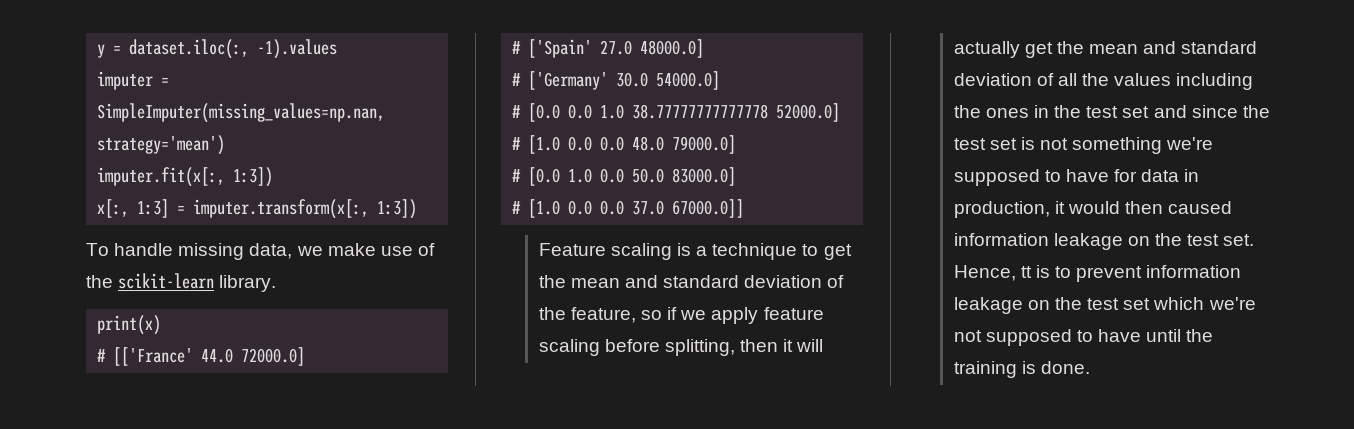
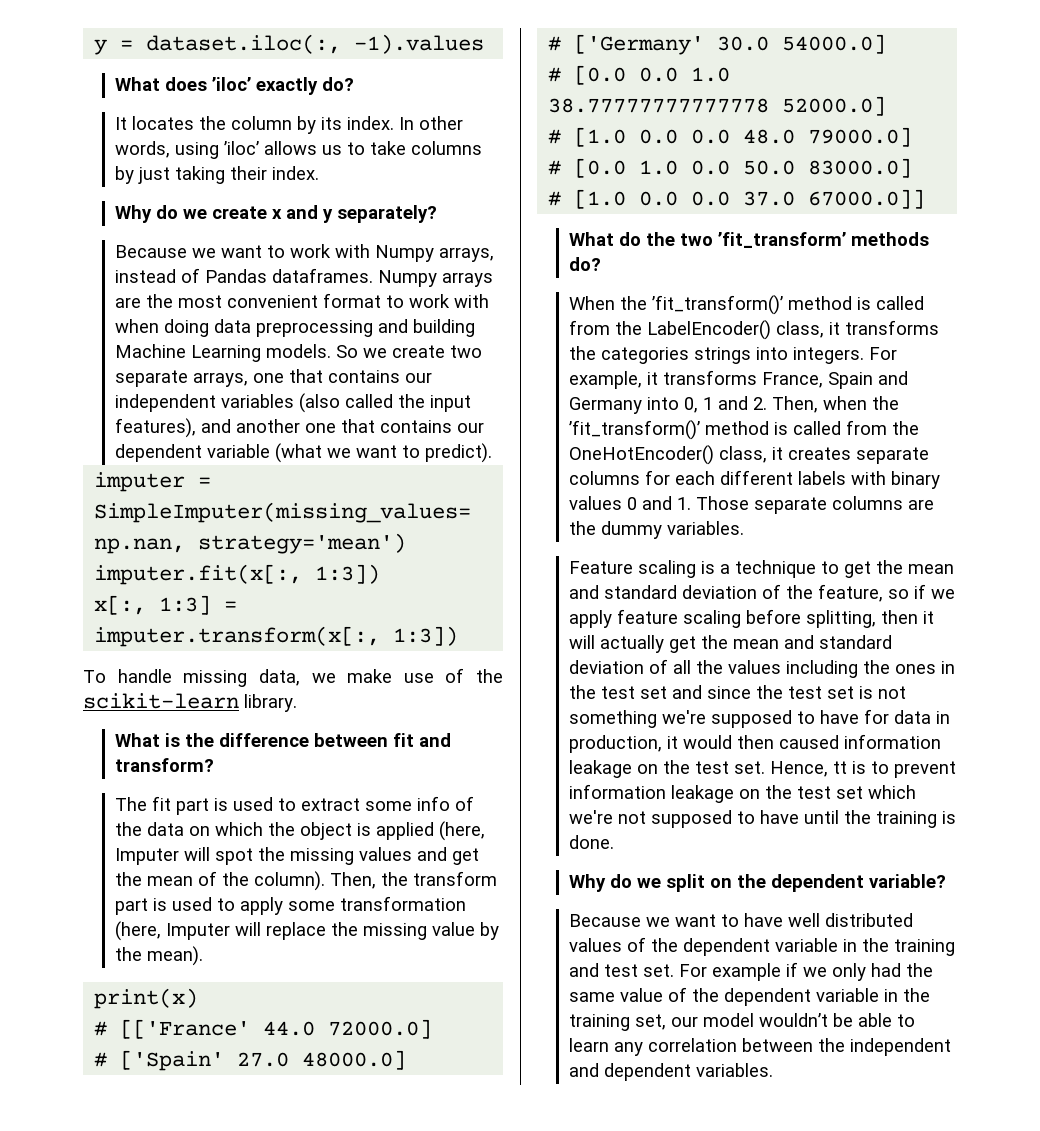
(338, 49) none -> [115,77,355,95] [115,116,464,134] [115,141,483,159] [115,166,320,184] [115,205,438,223] [115,244,495,262] [115,268,494,287] [115,293,490,308] [115,319,476,337] [115,344,483,362] [115,369,433,387] [115,393,472,413] [115,418,485,438] [115,443,493,463] // What does ’iloc’ exactly do? // It locates the column by its index. In other words, using ’iloc’ allows us to take columns by just taking their index. // Why do we create x and y separately? // Because we want to work with Numpy arrays, instead of Pandas dataframes. Numpy arrays are the most convenient format to work with when doing data preprocessing and building Machine Learning models. So we create two separate arrays, one that contains our independent variables (also called the input features), and another one that contains our dependent variable (what we want to predict).
(277, 283) none -> [115,733,452,747] [115,758,215,772] [115,796,475,815] [115,821,486,841] [115,847,480,865] [115,871,498,891] [115,896,467,915] [115,921,500,941] [115,946,204,966] // What is the difference between fit and transform? // The fit part is used to extract some info of the data on which the object is applied (here, Imputer will spot the missing values and get the mean of the column). Then, the transform part is used to apply some transformation (here, Imputer will replace the missing value by the mean).
(745, 208) none -> [569,232,930,248] [569,257,602,271] [569,295,925,315] [569,320,940,340] [569,346,898,364] [569,370,909,389] [569,396,900,414] [569,420,920,440] [569,445,930,465] [569,470,941,489] [569,496,935,514] [569,521,745,539] // What do the two ’fit_transform’ methods do? // When the ’fit_transform()’ method is called from the LabelEncoder() class, it transforms the categories strings into integers. For example, it transforms France, Spain and Germany into 0, 1 and 2. Then, when the ’fit_transform()’ method is called from the OneHotEncoder() class, it creates separate columns for each different labels with binary values 0 and 1. Those separate columns are the dummy variables.
(1090, 367) none -> [569,874,947,892] [569,913,914,927] [569,937,956,956] [569,962,934,981] [569,987,931,1006] [569,1013,916,1031] [569,1038,952,1056] [569,1063,774,1081] // Why do we split on the dependent variable? // Because we want to have well distributed values of the dependent variable in the training and test set. For example if we only had the same value of the dependent variable in the training set, our model wouldn’t be able to learn any correlation between the independent and dependent variables.

